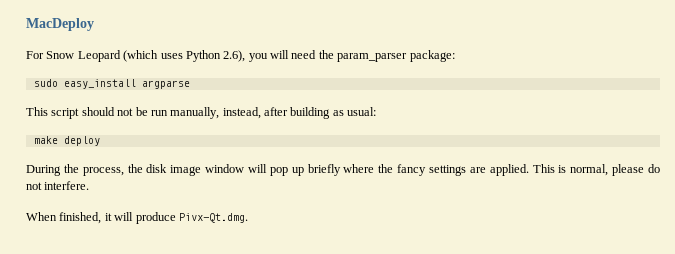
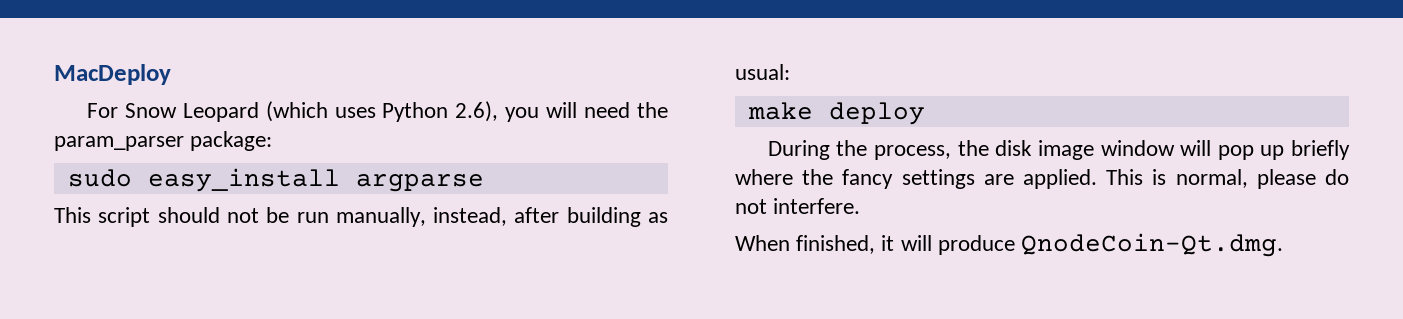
[178,213,248,223] Pivx-Qt.dmg. -> [1021,233,1284,257] QnodeCoin-Qt.dmg.

